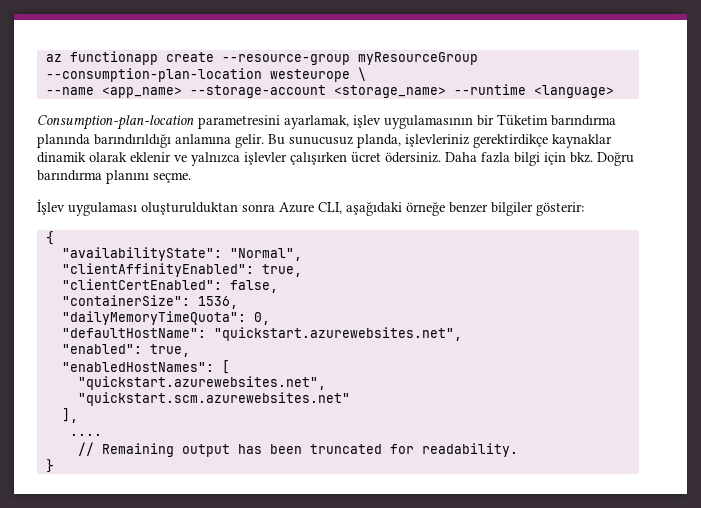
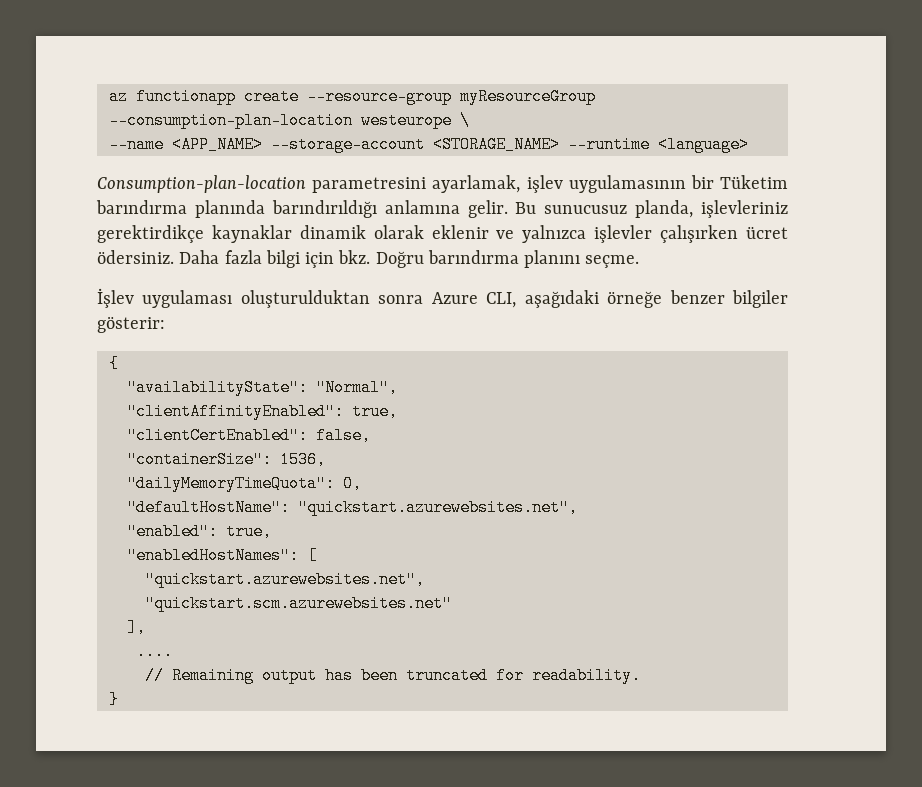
[101,85,446,98] <app_name> --storage-account <storage_name> -> [171,136,560,153] <APP_NAME> --storage-account <STORAGE_NAME>

